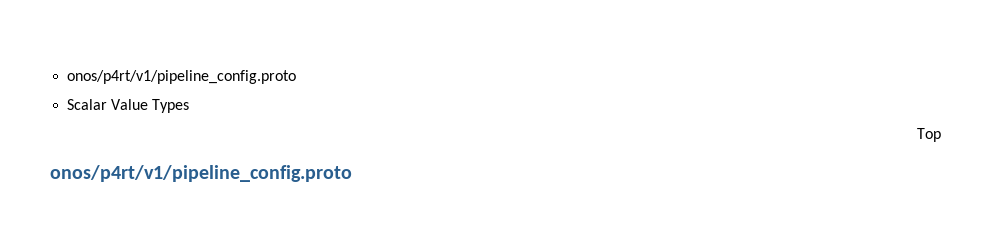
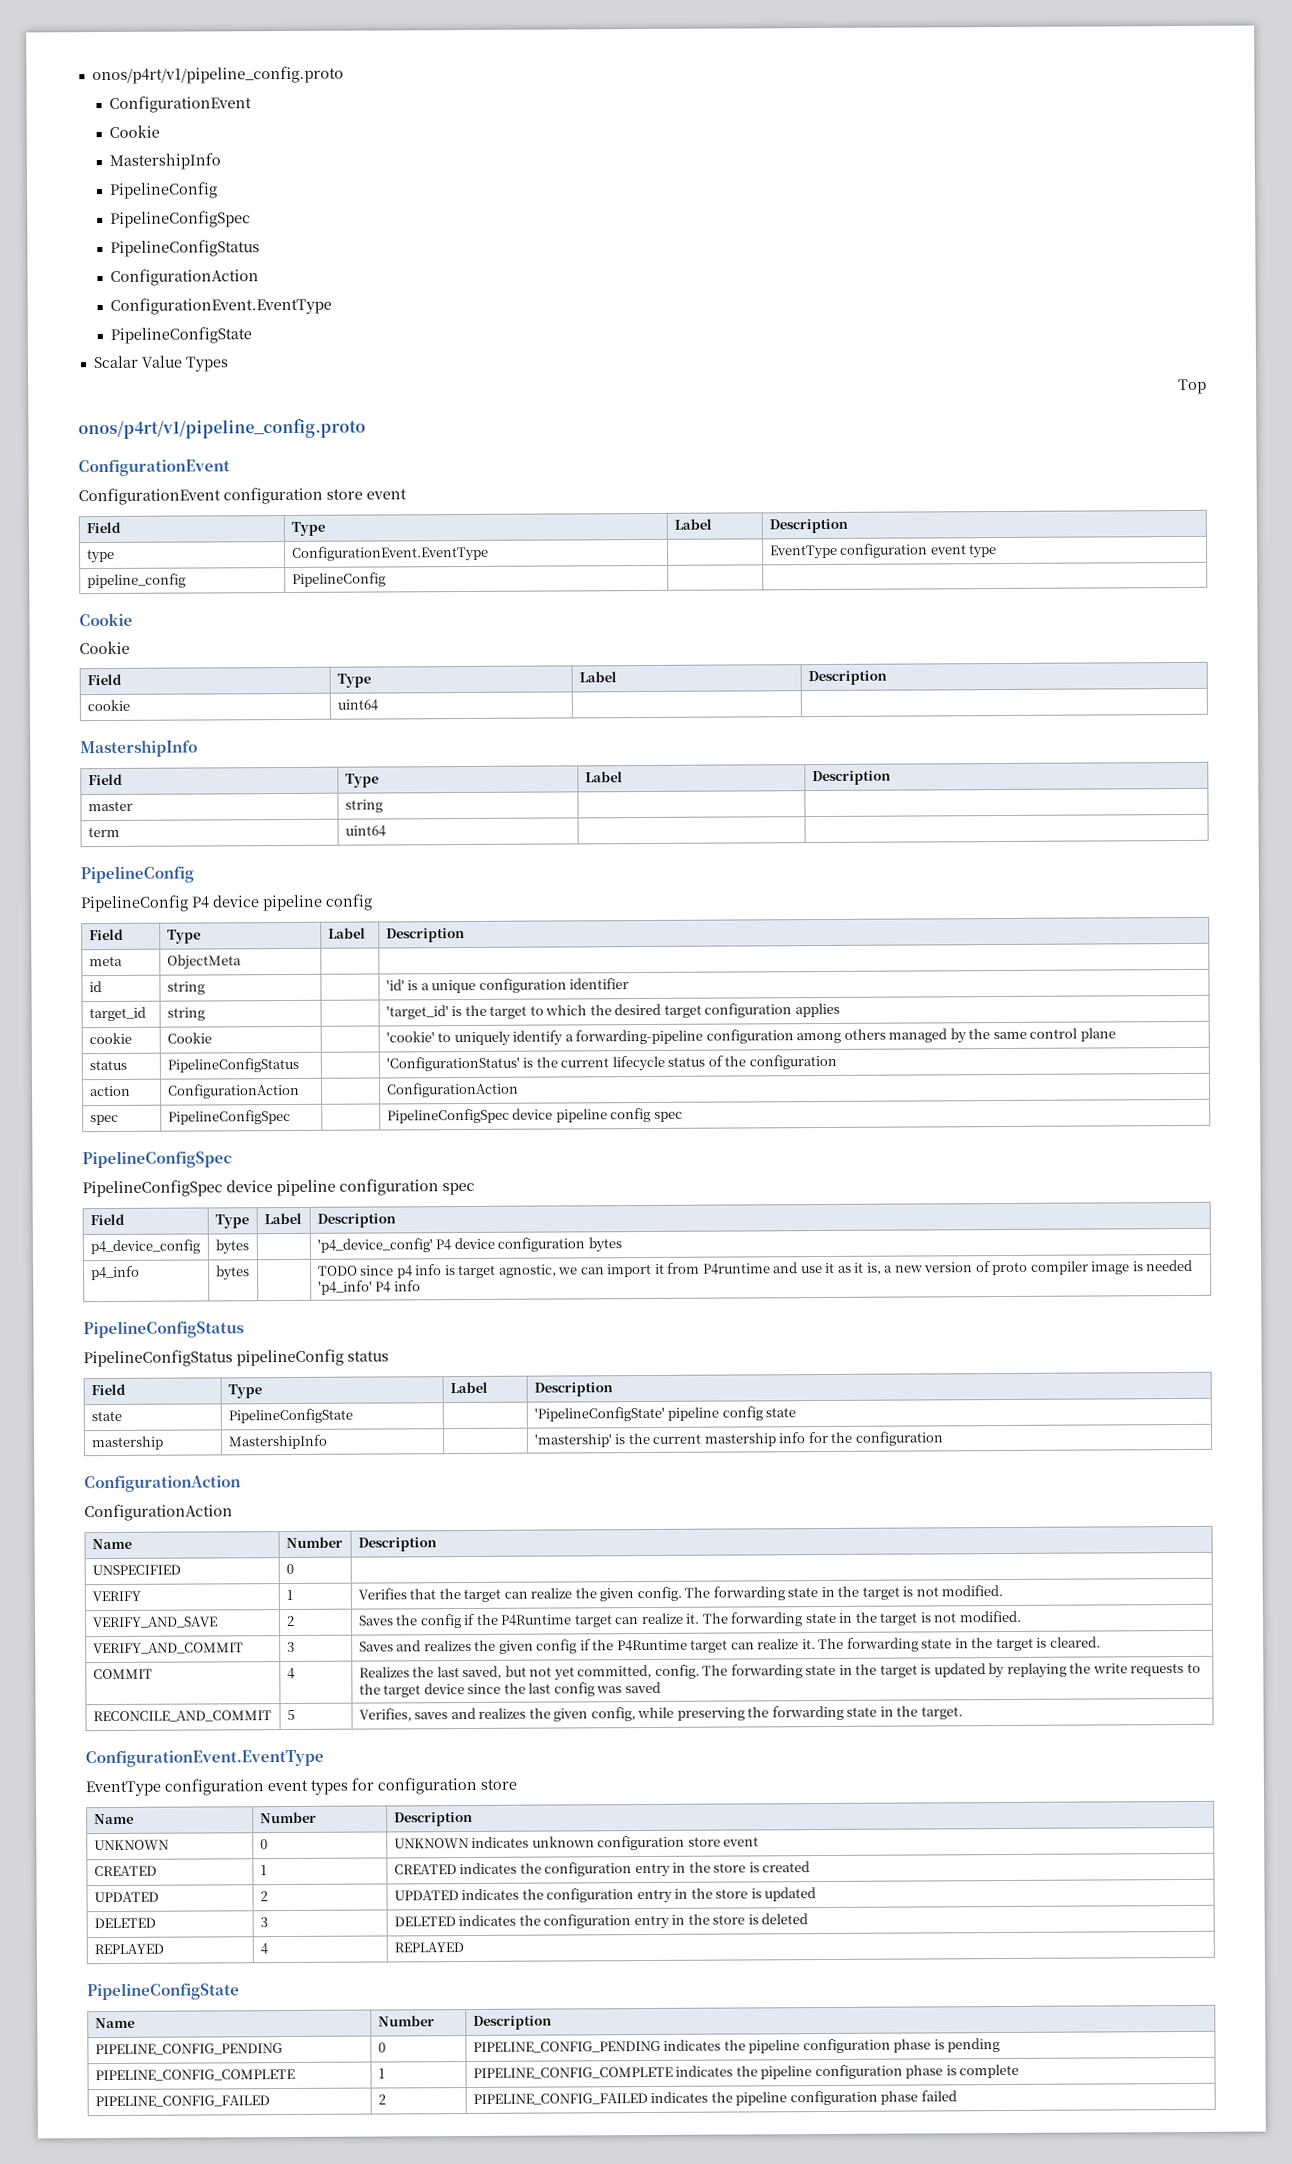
[67,70,297,84] onos/p4rt/v1/pipeline_config.proto -> [91,65,344,85] [109,95,253,113] [109,124,161,138] [109,152,222,170] [109,181,219,199] [110,210,252,228] [110,239,261,257] [110,268,260,286] [110,296,333,315] [110,326,253,344] onos/p4rt/v1/pipeline_config.proto // ConfigurationEvent // Cookie // MastershipInfo // PipelineConfig // PipelineConfigSpec // PipelineConfigStatus // ConfigurationAction // ConfigurationEvent.EventType // PipelineConfigState
(352, 173) none -> [78,459,230,477] [78,486,407,506] [85,521,121,534] [290,521,325,536] [673,518,712,530] [768,518,848,534] [86,548,115,564] [291,545,489,562] [769,543,998,560] [86,573,186,589] [291,572,386,587] [79,612,133,627] [79,640,130,655] [86,673,122,686] [336,673,371,688] [578,671,617,683] [807,670,887,686] [86,699,130,712] [336,699,378,711] [80,739,198,758] [87,773,123,786] [344,773,379,788] [584,771,623,783] [811,770,891,786] [87,800,133,812] [344,799,383,813] [87,826,120,838] [344,825,386,837] [80,865,194,884] [80,893,373,913] [88,928,124,941] [166,929,201,944] [327,927,366,939] [385,928,465,943] [88,955,123,967] [166,954,242,970] [88,981,102,993] [166,981,205,995] [385,978,630,994] [88,1006,146,1022] [166,1007,205,1021] [385,1002,840,1020] [88,1032,132,1045] [166,1032,212,1044] [385,1027,1116,1047] [88,1059,127,1071] [166,1057,299,1073] [385,1054,837,1072] [89,1085,131,1097] [167,1083,300,1099] [386,1082,519,1098] [89,1114,119,1126] [167,1109,291,1125] [386,1107,683,1124] [82,1150,232,1169] [82,1178,475,1198] [89,1213,125,1226] [214,1214,249,1229] [263,1212,302,1225] [316,1213,396,1228] [89,1239,200,1255] [214,1239,249,1255] [316,1237,622,1253] [90,1265,140,1281] [215,1265,250,1281] [317,1259,1194,1279] [317,1280,421,1295] [83,1320,244,1339] [83,1348,389,1368] [90,1383,126,1396] [227,1384,262,1399] [449,1381,488,1394] [533,1382,613,1397] [90,1410,122,1422] [227,1408,353,1424] [533,1406,797,1422] [90,1435,164,1451] [227,1434,328,1450] [533,1431,944,1448] [84,1475,241,1493] [84,1503,233,1522] [91,1538,132,1550] [285,1536,343,1549] [357,1537,437,1552] [91,1564,181,1576] [285,1563,294,1575] [91,1590,141,1602] [285,1589,293,1601] [357,1585,1004,1603] [91,1616,218,1629] [285,1615,295,1627] [357,1610,1022,1629] [92,1642,244,1655] [286,1641,295,1653] [358,1636,1101,1654] [92,1668,153,1680] [286,1667,295,1680] [358,1662,1201,1681] [358,1681,661,1698] [92,1710,272,1723] [286,1709,295,1721] [358,1705,963,1722] [85,1749,324,1768] [85,1776,517,1797] [93,1813,134,1825] [259,1811,317,1824] [393,1811,473,1827] [93,1839,169,1851] [259,1839,268,1850] [393,1835,760,1851] [93,1865,157,1877] [259,1865,267,1876] [393,1861,811,1878] [93,1891,159,1903] [259,1891,268,1902] [393,1887,817,1904] [93,1917,156,1929] [259,1917,268,1928] [393,1913,809,1930] [93,1943,164,1955] [259,1943,268,1955] [393,1942,464,1953] [87,1982,240,2001] [94,2017,135,2029] [377,2015,435,2027] [472,2015,552,2030] [94,2043,283,2056] [377,2042,386,2053] [472,2038,1001,2054] [94,2068,295,2082] [377,2068,385,2079] [472,2063,1020,2080] [94,2095,270,2108] [377,2094,386,2105] [472,2090,957,2106] // ConfigurationEvent // ConfigurationEvent configuration store event // Field | Type | Label | Description // type | ConfigurationEvent.EventType | | EventType configuration event type // pipeline_config | PipelineConfig | | // Cookie // Cookie // Field | Type | Label | Description // cookie | uint64 | | // MastershipInfo // Field | Type | Label | Description // master | string | | // term | uint64 | | // PipelineConfig // PipelineConfig P4 device pipeline config // Field | Type | Label | Description // meta | ObjectMeta | | // id | string | | 'id' is a unique configuration identifier // target_id | string | | 'target_id' is the target to which the desired target configuration applies // cookie | Cookie | | 'cookie' to uniquely identify a forwarding-pipeline configuration among others managed by the same control plane // status | PipelineConfigStatus | | 'ConfigurationStatus' is the current lifecycle status of the configuration // action | ConfigurationAction | | ConfigurationAction // spec | PipelineConfigSpec | | PipelineConfigSpec device pipeline config spec // PipelineConfigSpec // PipelineConfigSpec device pipeline configuration spec // Field | Type | Label | Description // p4_device_config | bytes | | 'p4_device_config' P4 device configuration bytes // p4_info | bytes | | TODO since p4 info is target agnostic, we can import it from P4runtime and use it as it is, a new version of proto compiler image is needed 'p4_info' P4 info // PipelineConfigStatus // PipelineConfigStatus pipelineConfig status // Field | Type | Label | Description // state | PipelineConfigState | | 'PipelineConfigState' pipeline config state // mastership | MastershipInfo | | 'mastership' is the current mastership info for the configuration // ConfigurationAction // ConfigurationAction // Name | Number | Description // UNSPECIFIED | 0 | // VERIFY | 1 | Verifies that the target can realize the given config. The forwarding state in the target is not modified. // VERIFY_AND_SAVE | 2 | Saves the config if the P4Runtime target can realize it. The forwarding state in the target is not modified. // VERIFY_AND_COMMIT | 3 | Saves and realizes the given config if the P4Runtime target can realize it. The forwarding state in the target is cleared. // COMMIT | 4 | Realizes the last saved, but not yet committed, config. The forwarding state in the target is updated by replaying the write requests to the target device since the last config was saved // RECONCILE_AND_COMMIT | 5 | Verifies, saves and realizes the given config, while preserving the forwarding state in the target. // ConfigurationEvent.EventType // EventType configuration event types for configuration store // Name | Number | Description // UNKNOWN | 0 | UNKNOWN indicates unknown configuration store event // CREATED | 1 | CREATED indicates the configuration entry in the store is created // UPDATED | 2 | UPDATED indicates the configuration entry in the store is updated // DELETED | 3 | DELETED indicates the configuration entry in the store is deleted // REPLAYED | 4 | REPLAYED // PipelineConfigState // Name | Number | Description // PIPELINE_CONFIG_PENDING | 0 | PIPELINE_CONFIG_PENDING indicates the pipeline configuration phase is pending // PIPELINE_CONFIG_COMPLETE | 1 | PIPELINE_CONFIG_COMPLETE indicates the pipeline configuration phase is complete // PIPELINE_CONFIG_FAILED | 2 | PIPELINE_CONFIG_FAILED indicates the pipeline configuration phase failed

